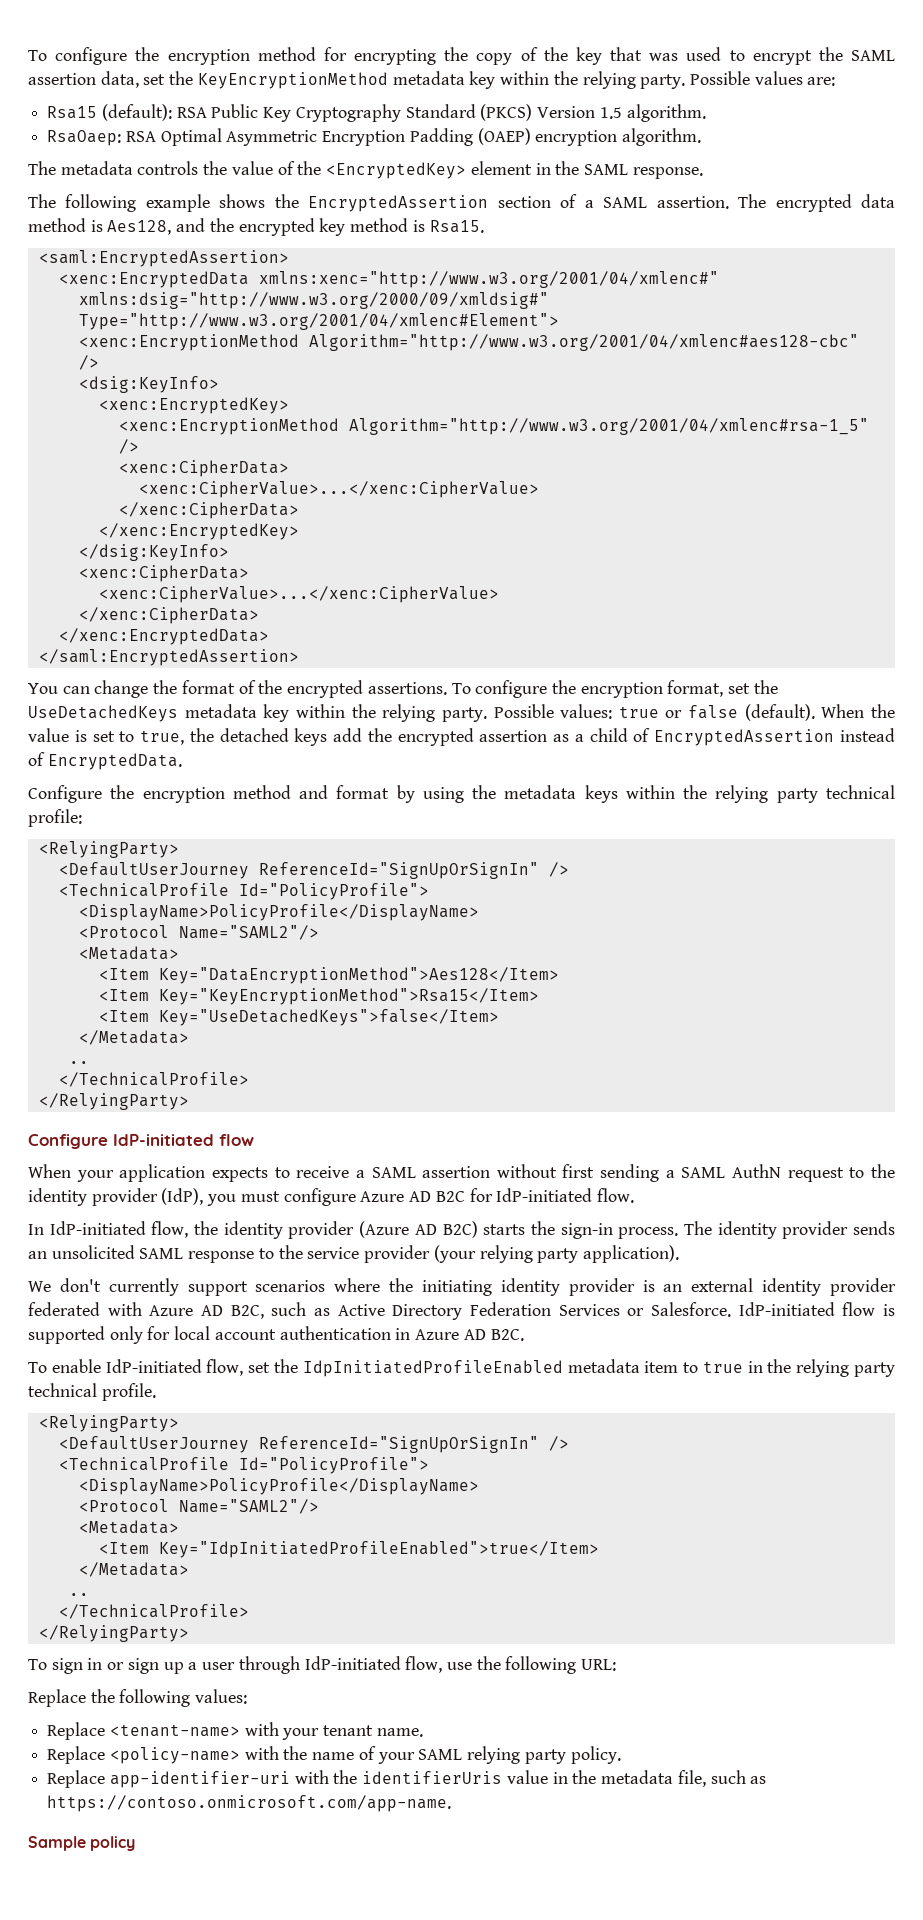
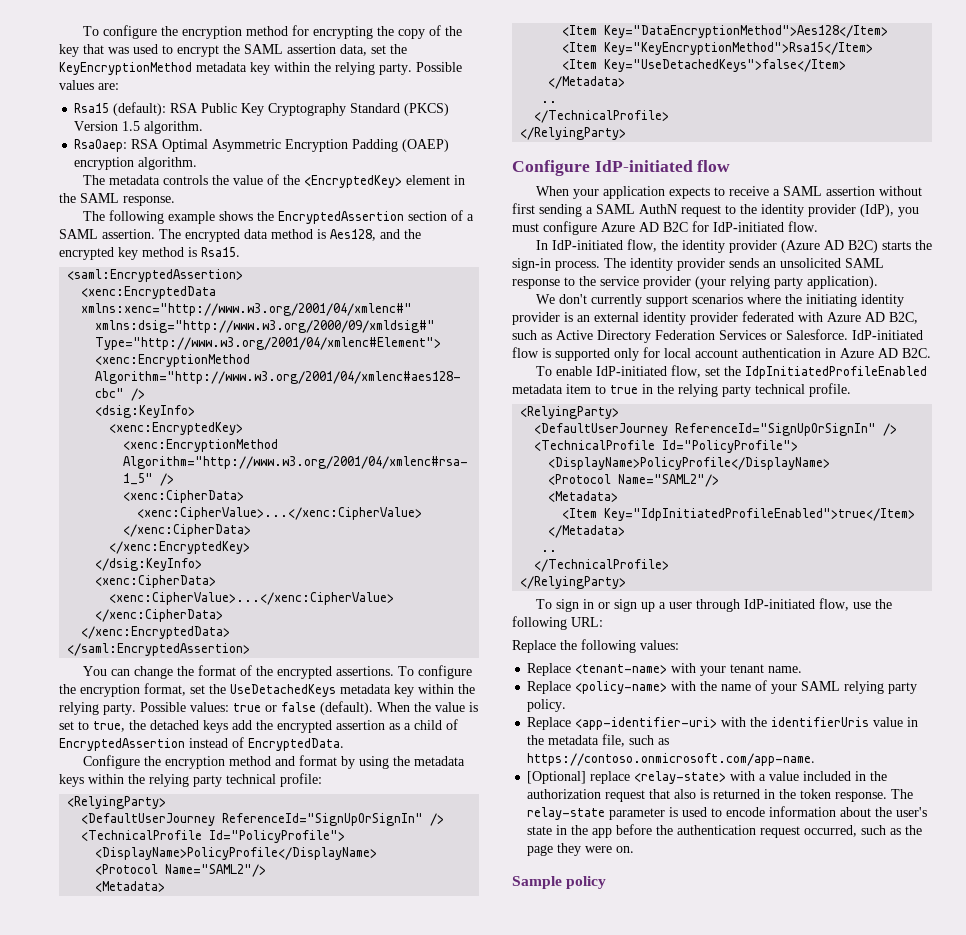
[109,1771,290,1788] app-identifier-uri -> [575,717,718,730] <app-identifier-uri>
(452, 1803) none -> [527,771,888,784] [527,789,914,802] [527,806,928,820] [527,824,923,838] [527,843,635,856] // [Optional] replace <relay-state> with a value included in the authorization request that also is returned in the token response. The relay-state parameter is used to encode information about the user's state in the app before the authentication request occurred, such as the page they were on.

